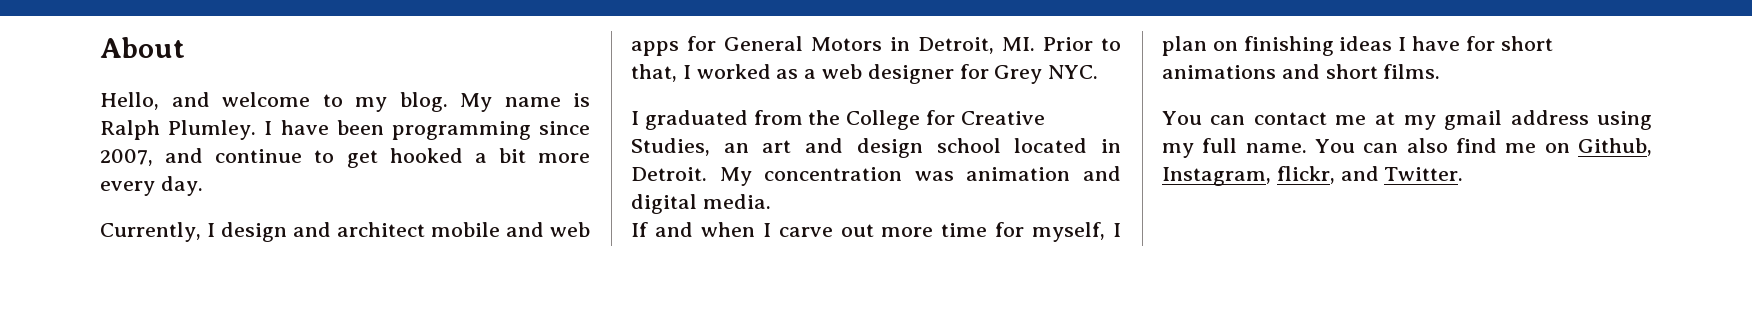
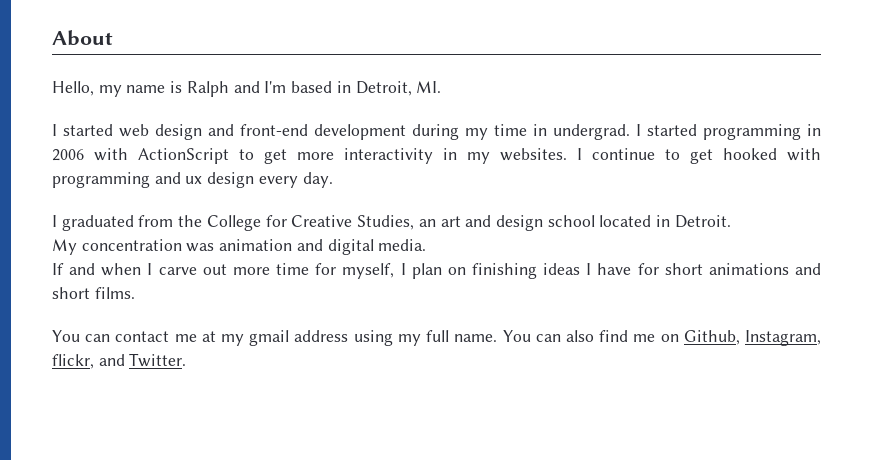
[171,92,590,112] [100,120,590,140] [100,148,590,168] [100,176,203,196] [100,222,590,242] [631,36,1121,56] [631,64,1099,84] and welcome to my blog. My name is Ralph Plumley. I have been programming since 2007, and continue to get hooked a bit more every day. // Currently, I design and architect mobile and web apps for General Motors in Detroit, MI. Prior to that, I worked as a web designer for Grey NYC. -> [98,81,442,97] [52,124,821,140] [52,148,821,164] [52,172,333,188] my name is Ralph and I'm based in Detroit, MI. // I started web design and front-end development during my time in undergrad. I started programming in 2006 with ActionScript to get more interactivity in my websites. I continue to get hooked with programming and ux design every day.
(707, 174) none -> (731, 221) //

